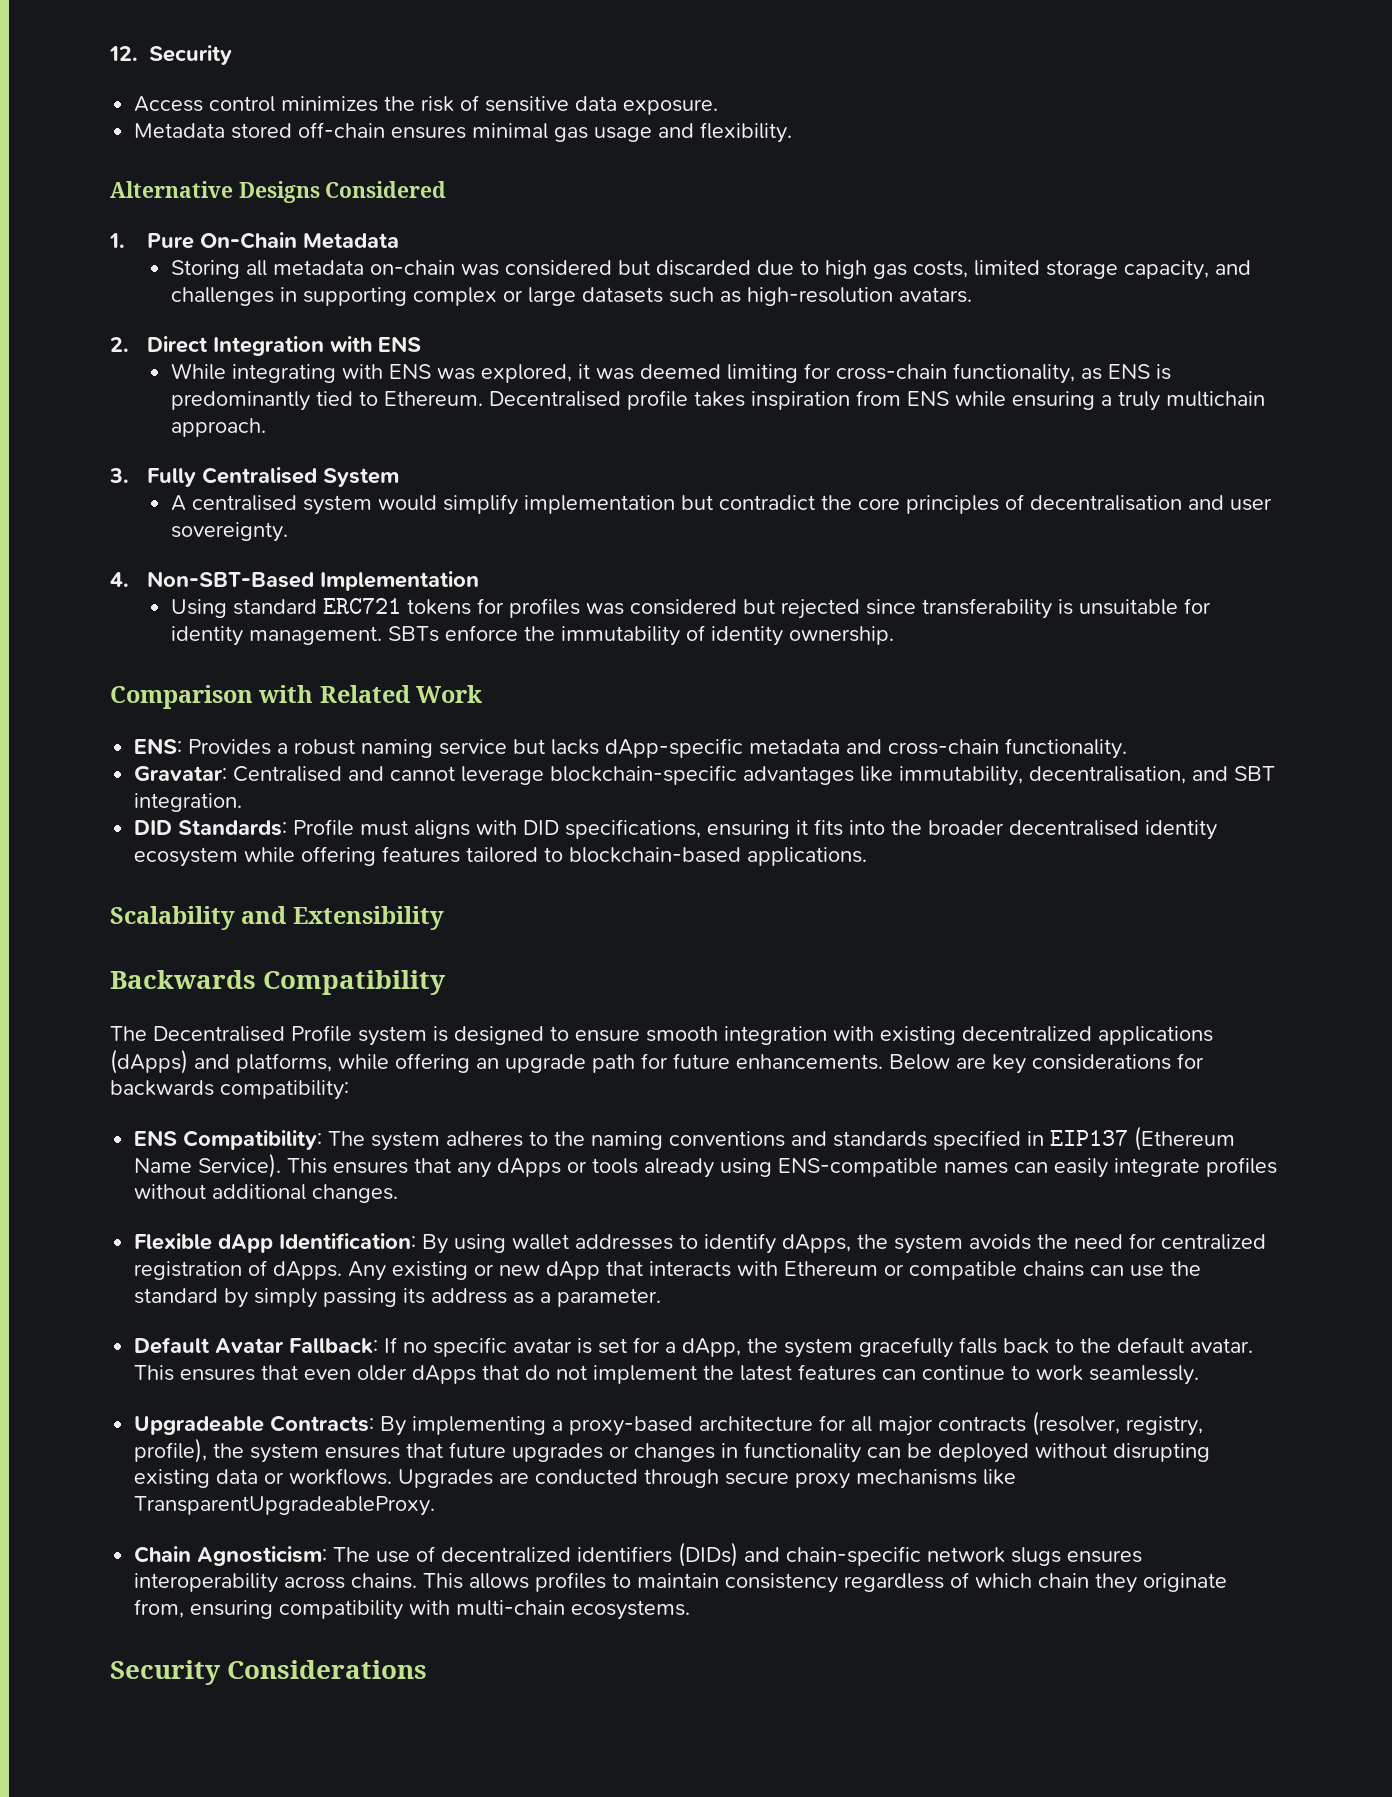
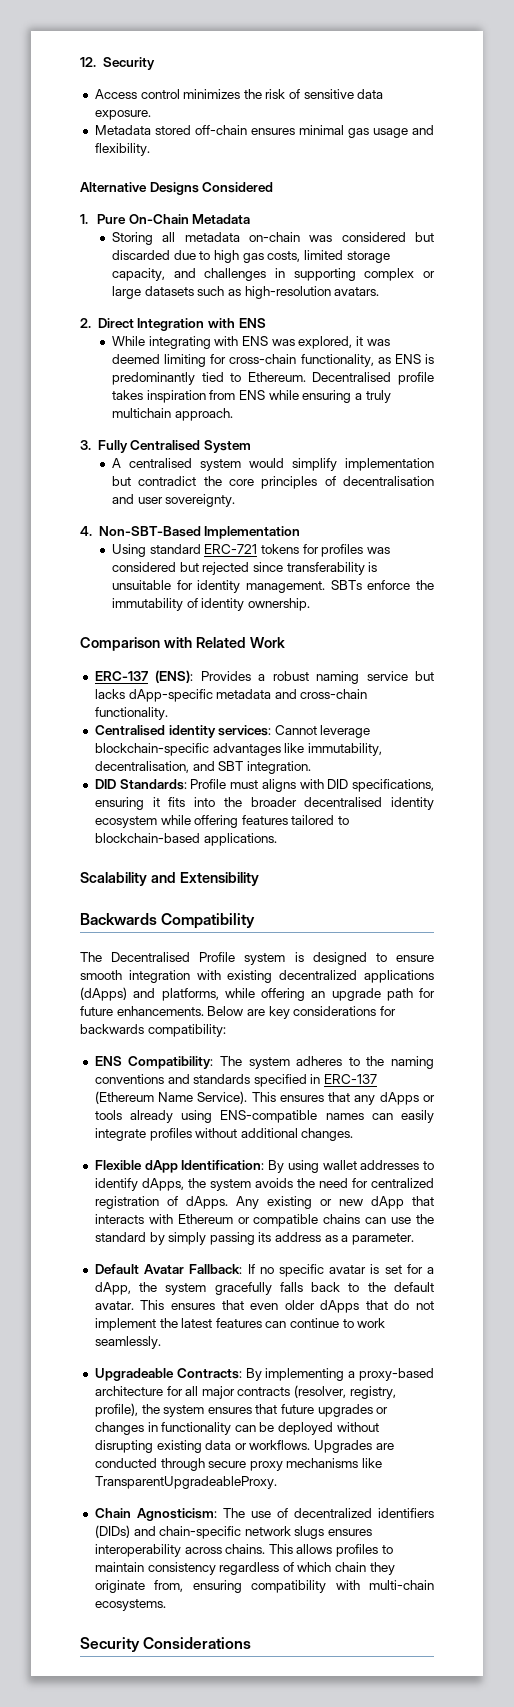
[323,598,402,614] ERC721 -> [204,544,258,554] ERC-721
[134,738,183,754] ENS: -> [94,670,194,683] ERC-137 (ENS):
[134,766,456,782] Gravatar: Centralised and cannot -> [94,725,317,738] Centralised identity services: Cannot
[1050,1130,1129,1146] EIP137 -> [324,1074,378,1084] ERC-137

